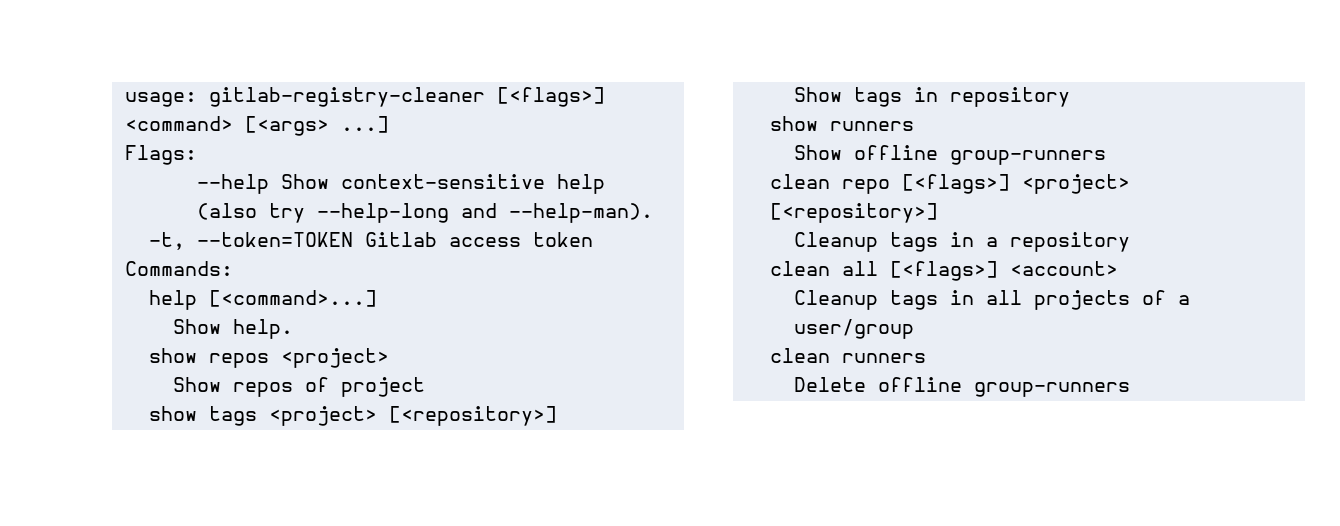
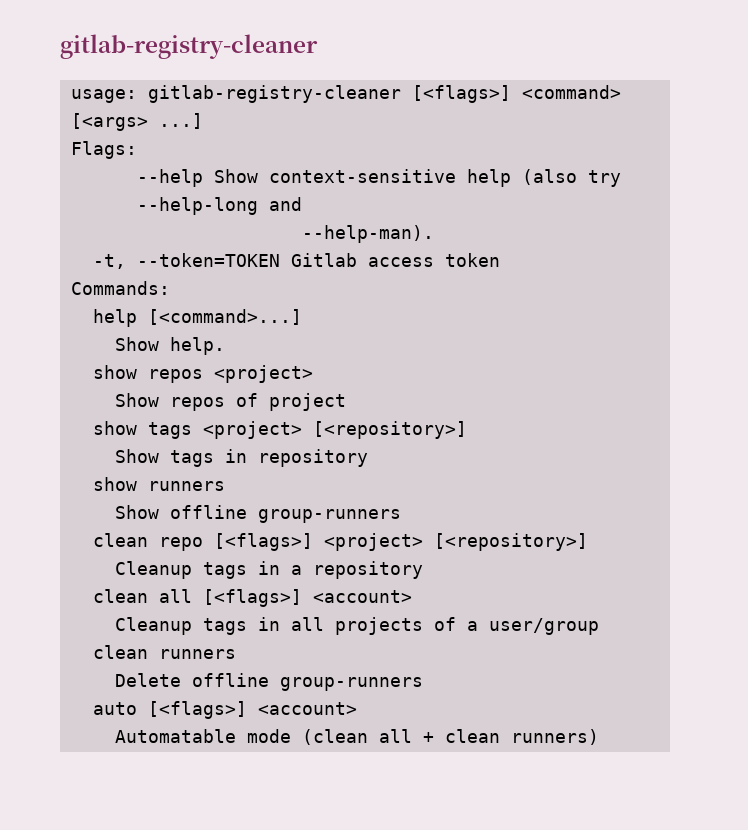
(124, 99) none -> [60,34,318,59] gitlab-registry-cleaner //
(497, 210) none -> (302, 204) //
(1130, 389) none -> [92,701,357,719] [114,729,599,745] // auto [<flags>] <account> // Automatable mode (clean all + clean runners)

